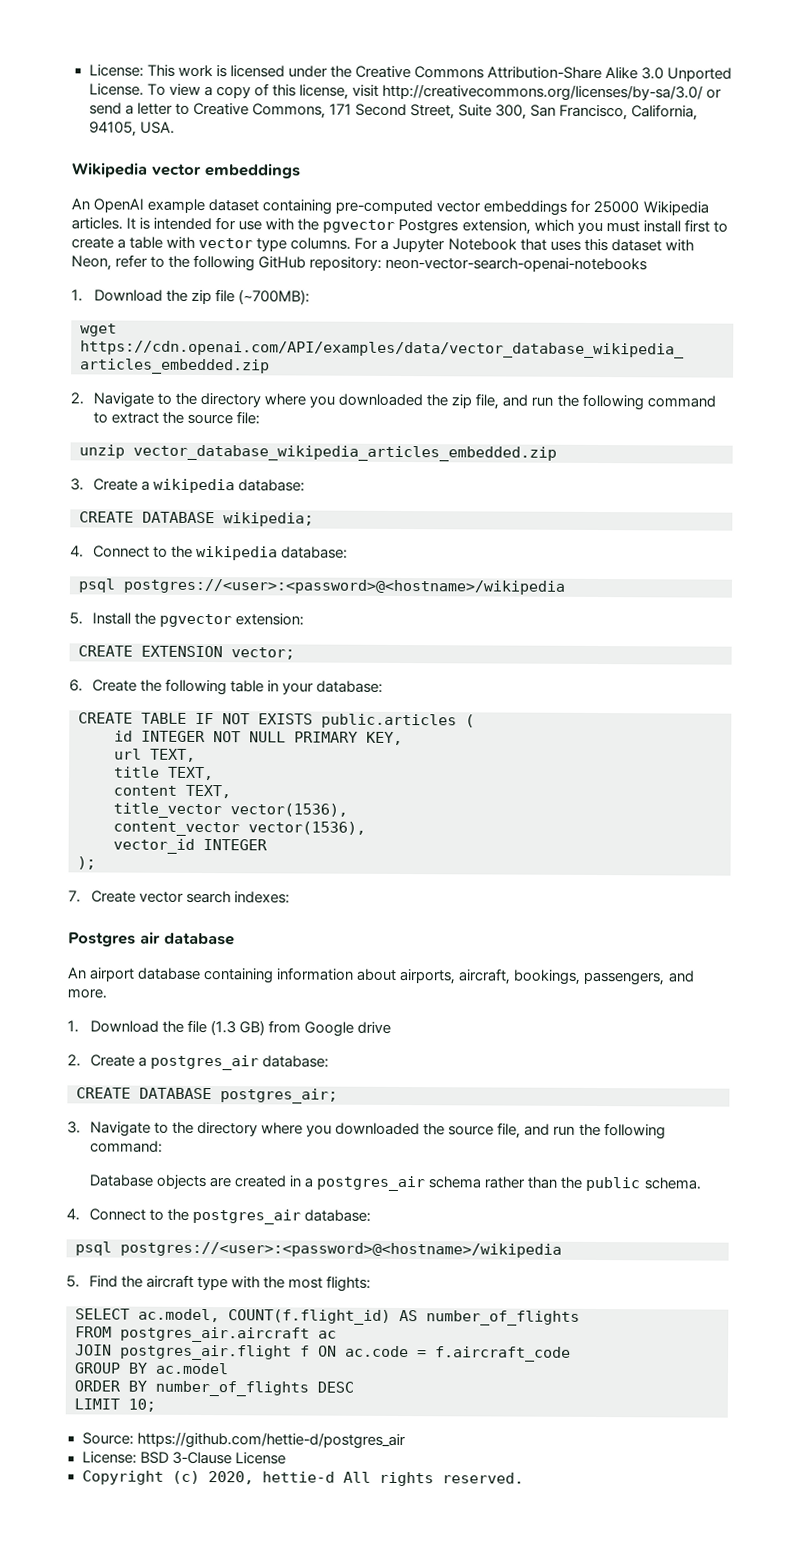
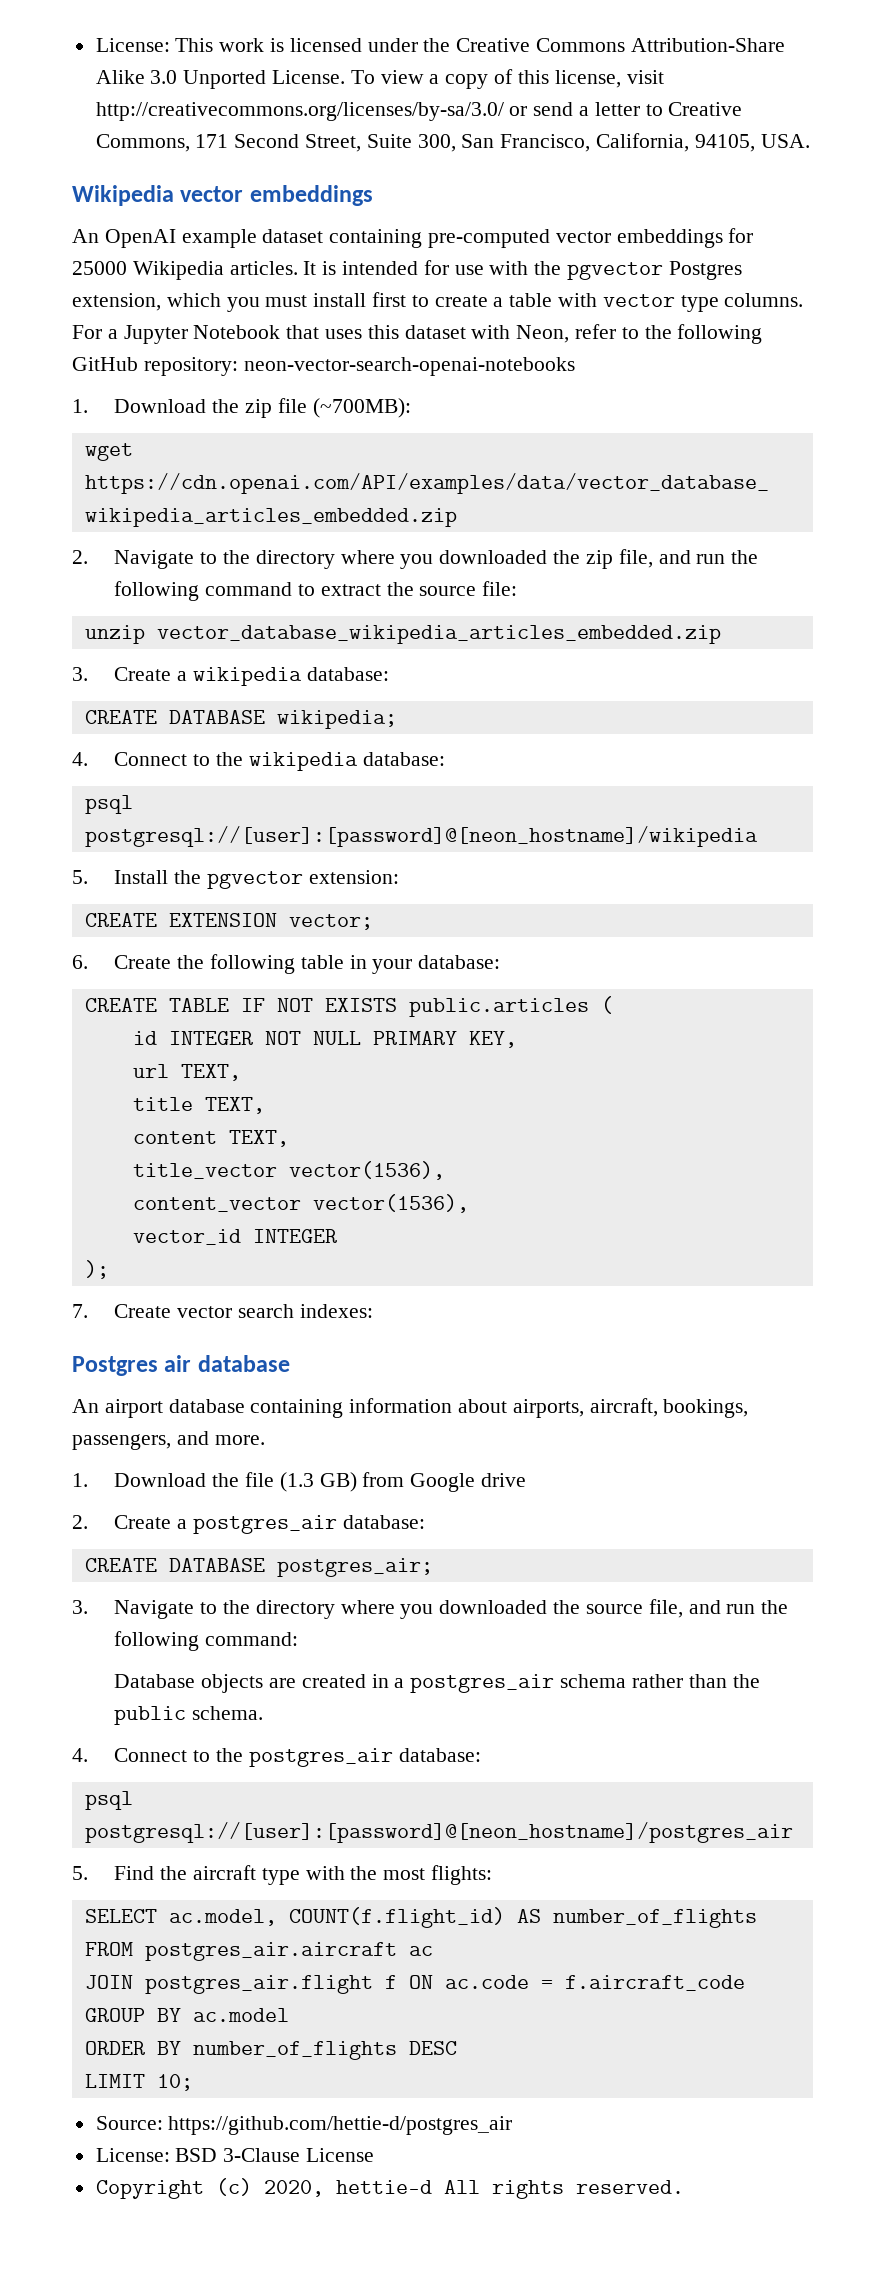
[123,578,566,595] postgres://<user>:<password>@<hostname>/wikipedia -> [84,826,758,847] postgresql://[user]:[password]@[neon_hostname]/wikipedia
[120,1241,562,1258] postgres://<user>:<password>@<hostname>/wikipedia -> [84,1822,793,1843] postgresql://[user]:[password]@[neon_hostname]/postgres_air

